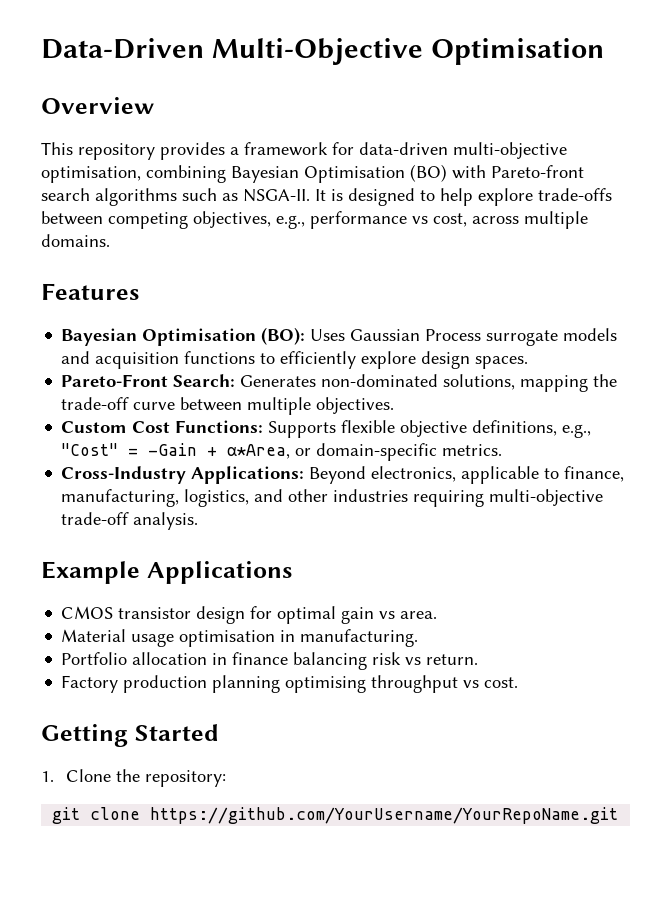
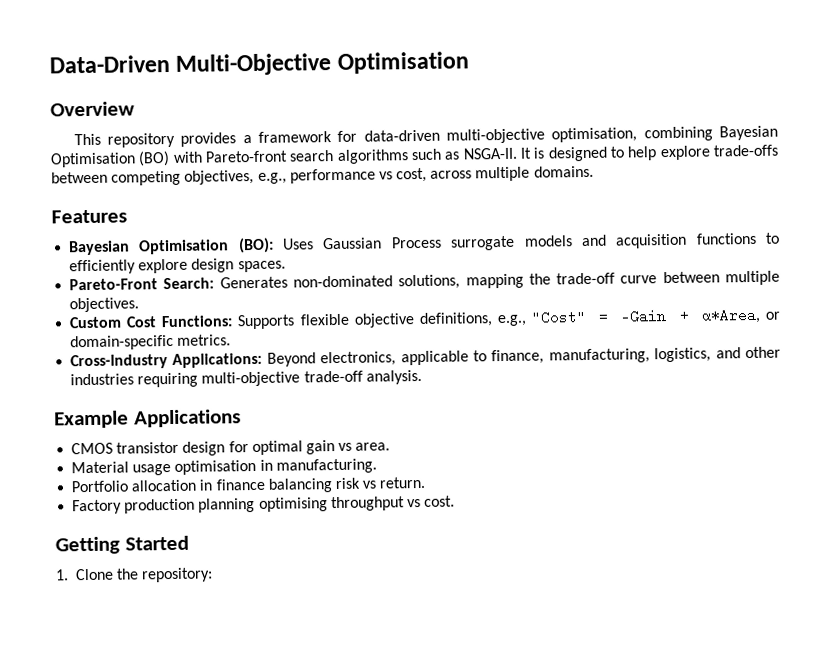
[52,807,619,824] // git clone https://github.com/YourUsername/YourRepoName.git -> (214, 575) none

